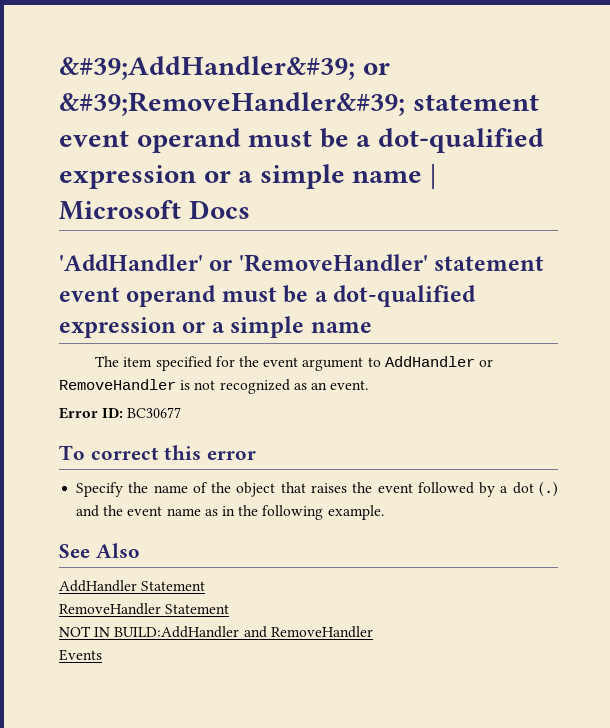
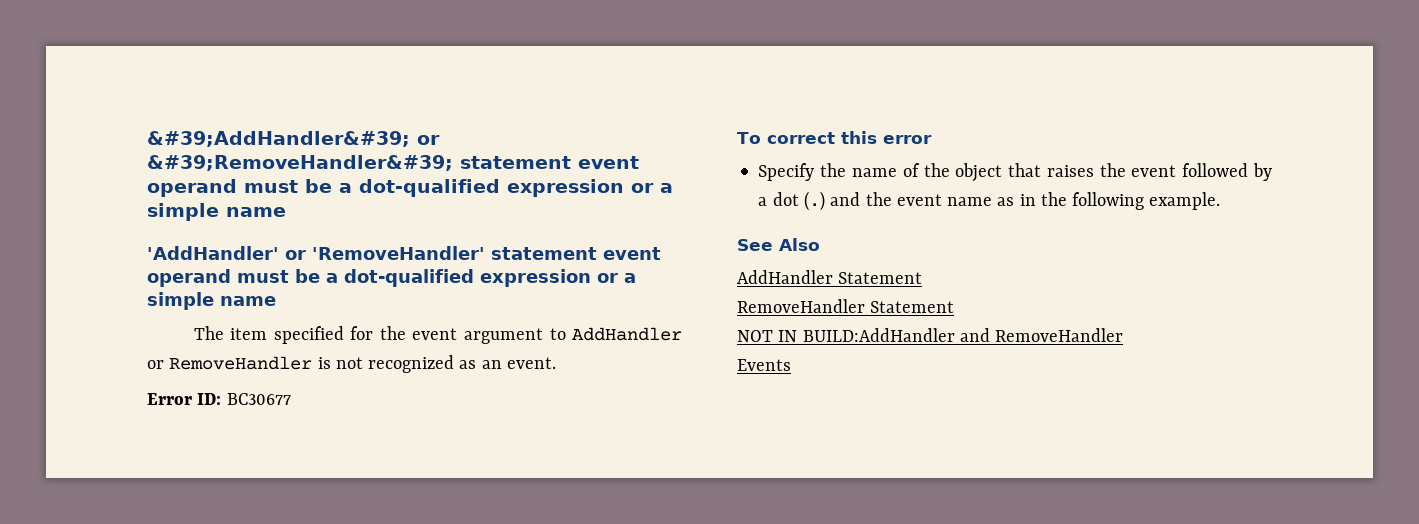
[429,164,436,189] [59,200,250,220] | Microsoft Docs -> (286, 212) none

